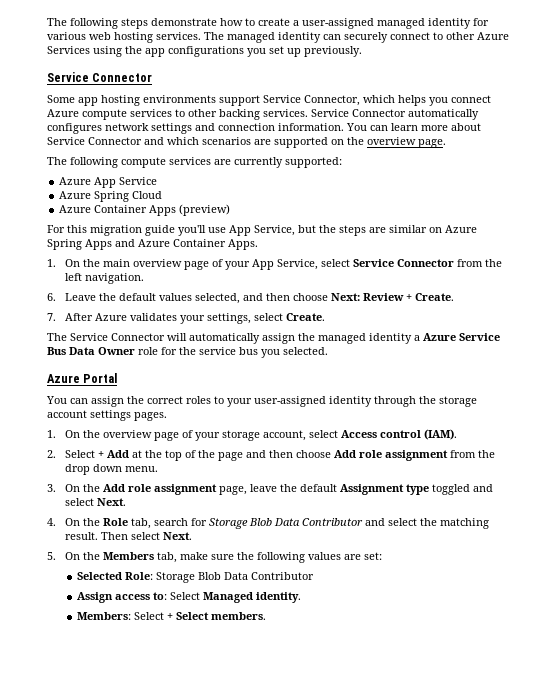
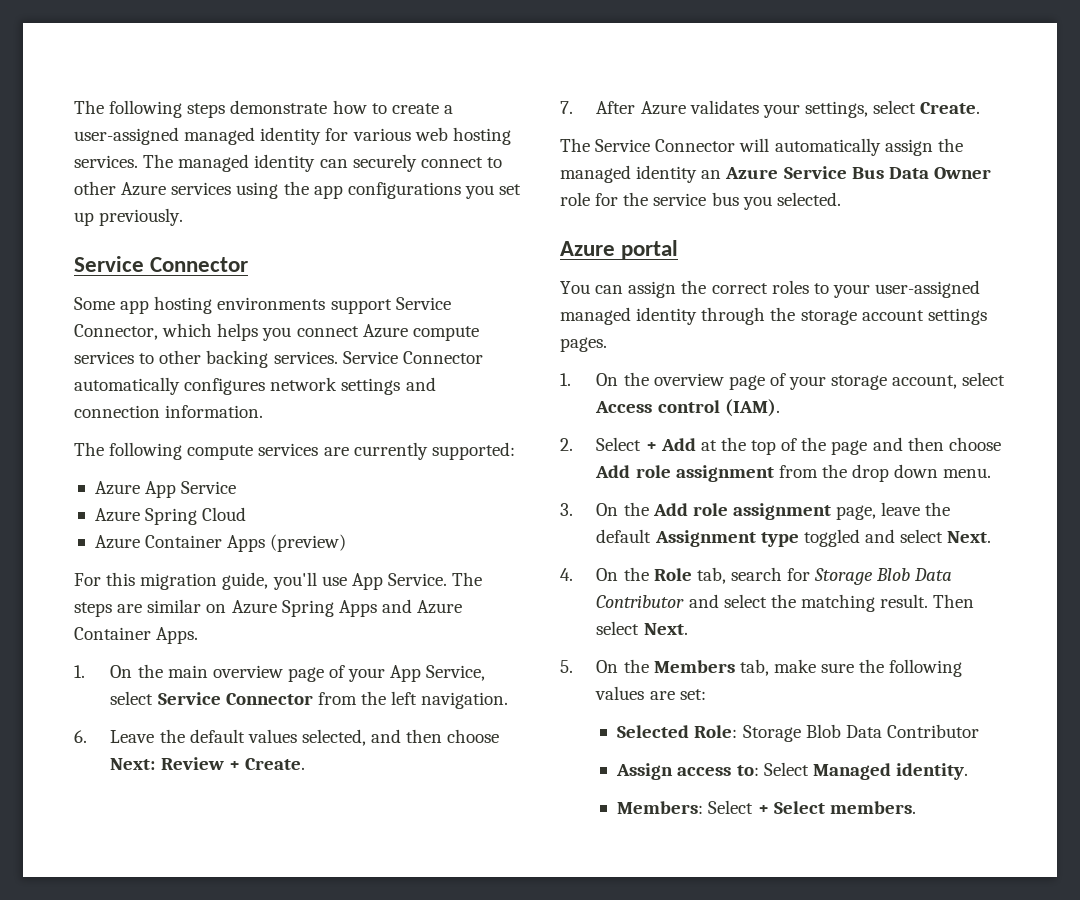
[47,46,90,54] Services -> [171,182,232,195] services
[346,123,481,131] [47,137,446,148] You can learn more about Service Connector and which scenarios are supported on the overview page. -> (264, 411) none
[145,225,175,236] guide -> [222,572,269,590] guide,
[254,225,336,236] Service, but the -> [387,572,483,586] Service. The
[414,335,420,341] a -> [701,170,722,179] an
[83,373,118,383] Portal -> [621,240,679,260] portal
(326, 401) none -> [560,307,631,325] managed

